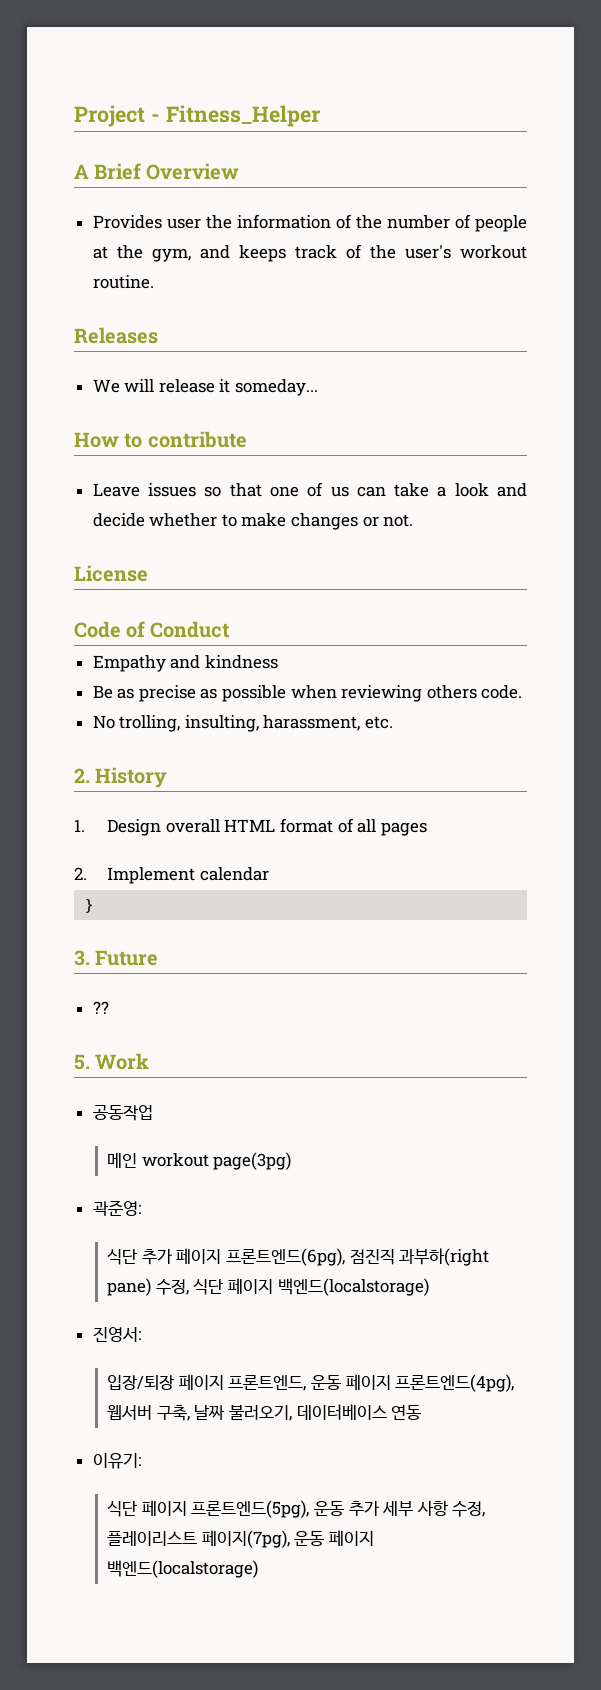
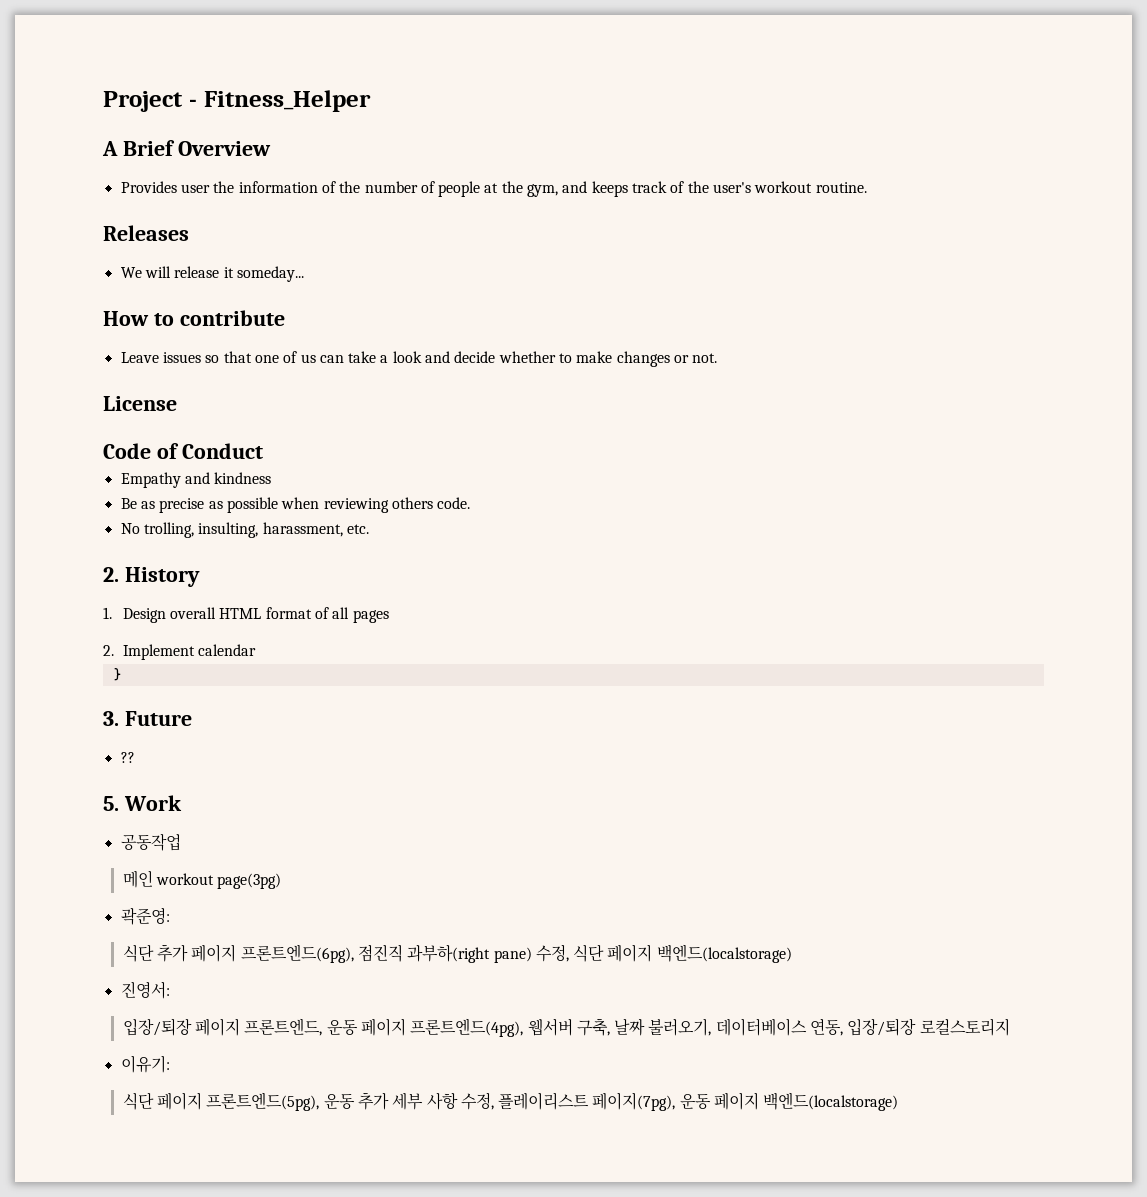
[391,1405,422,1420] 연동 -> [810,1018,1010,1036] 연동, 입장/퇴장 로컬스토리지

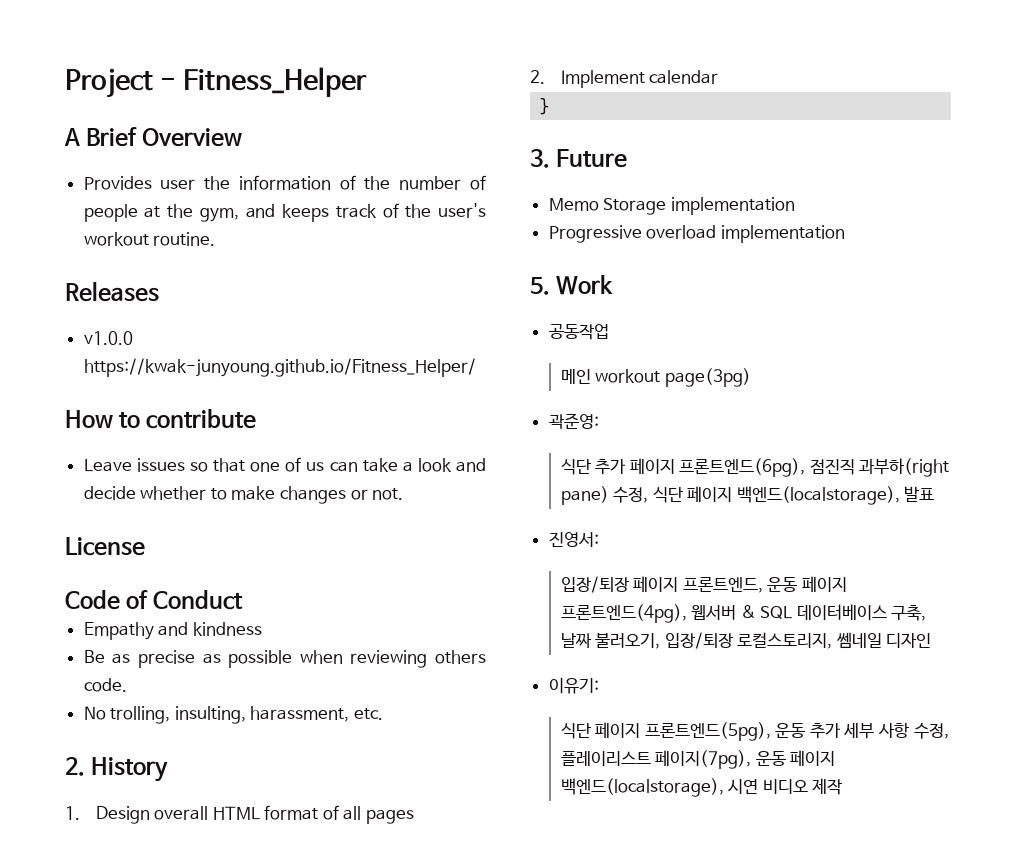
[120,266,304,282] We will release it someday... -> [83,331,133,345] [83,358,476,377] v1.0.0 https://kwak-junyoung.github.io/Fitness_Helper/
[120,752,135,763] ?? -> [548,197,795,215] [548,225,845,243] Memo Storage implementation // Progressive overload implementation
[656,944,792,963] 백엔드(localstorage) -> [736,486,935,505] 백엔드(localstorage), 발표
[576,1018,1010,1036] 구축, 날짜 불러오기, 데이터베이스 연동, 입장/퇴장 로컬스토리지 -> [740,604,927,621] [560,632,932,649] & SQL 데이터베이스 구축, 날짜 불러오기, 입장/퇴장 로컬스토리지, 쎔네일 디자인
[763,1092,899,1111] 백엔드(localstorage) -> [560,778,843,797] 백엔드(localstorage), 시연 비디오 제작

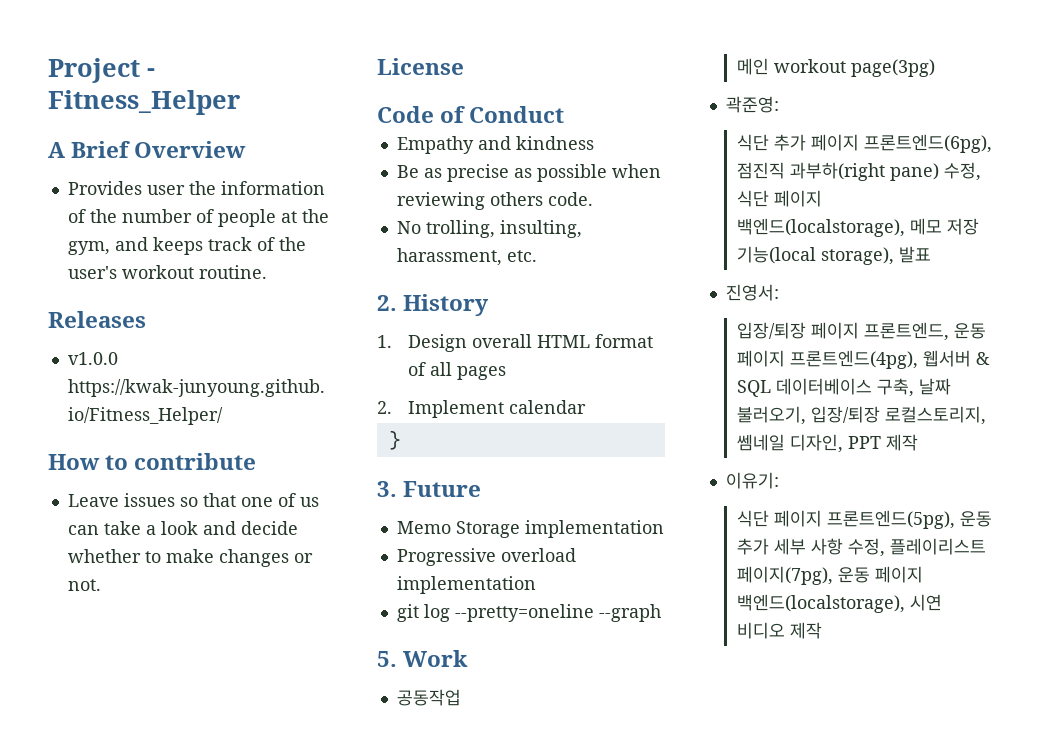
(845, 234) none -> [396,604,661,622] // git log --pretty=oneline --graph
(900, 495) none -> [909,218,979,235] [736,246,894,265] 메모 저장 기능(local storage),
[886,633,932,648] 디자인 -> [789,434,918,453] 디자인, PPT 제작

